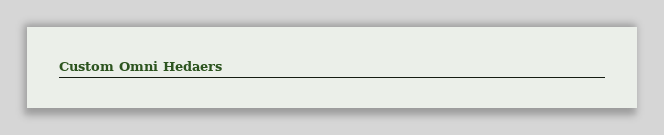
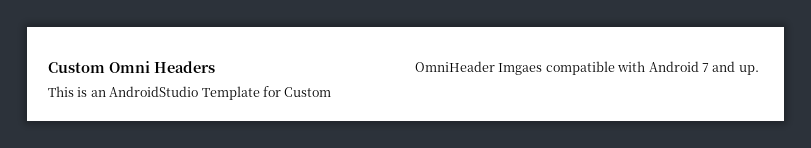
[163,61,222,71] Hedaers -> [154,61,215,73] [48,86,332,100] [415,61,759,75] Headers // This is an AndroidStudio Template for Custom OmniHeader Imgaes compatible with Android 7 and up.

